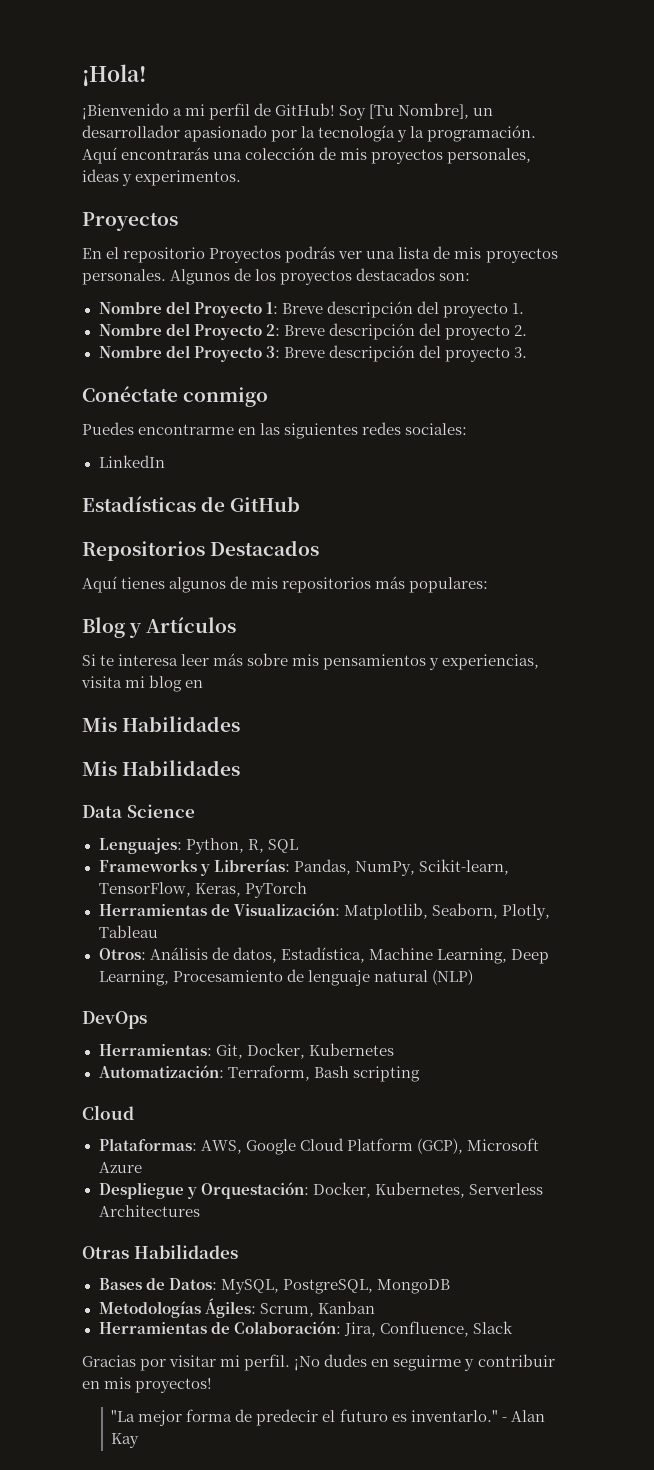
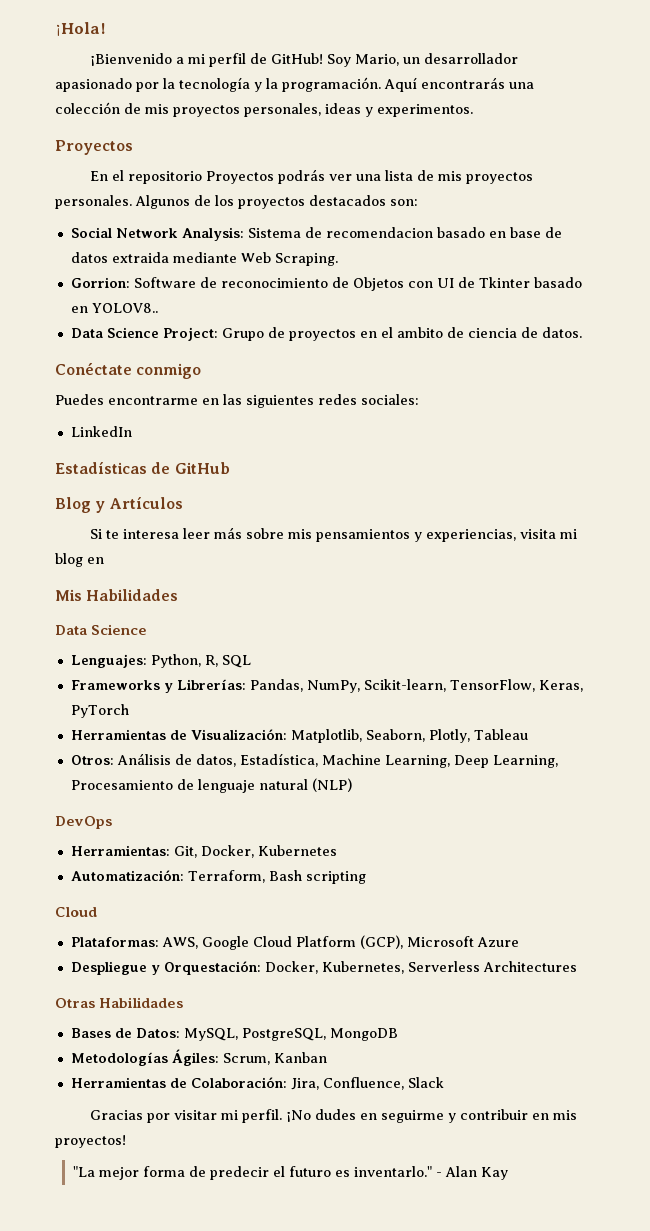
[369,103,470,119] [Tu Nombre], -> [354,54,399,66] Mario,
[98,301,524,318] [98,323,527,340] [98,345,527,362] Nombre del Proyecto 1: Breve descripción del proyecto 1. // Nombre del Proyecto 2: Breve descripción del proyecto 2. // Nombre del Proyecto 3: Breve descripción del proyecto 3. -> [70,227,562,241] [70,252,338,266] [70,277,582,291] [70,303,158,313] [70,327,582,341] Social Network Analysis: Sistema de recomendacion basado en base de datos extraida mediante Web Scraping. // Gorrion: Software de reconocimiento de Objetos con UI de Tkinter basado en YOLOV8.. // Data Science Project: Grupo de proyectos en el ambito de ciencia de datos.
[82,540,320,561] [82,576,489,593] // Repositorios Destacados // Aquí tienes algunos de mis repositorios más populares: -> (230, 468) none
[82,760,241,776] // Mis Habilidades -> (179, 595) none

